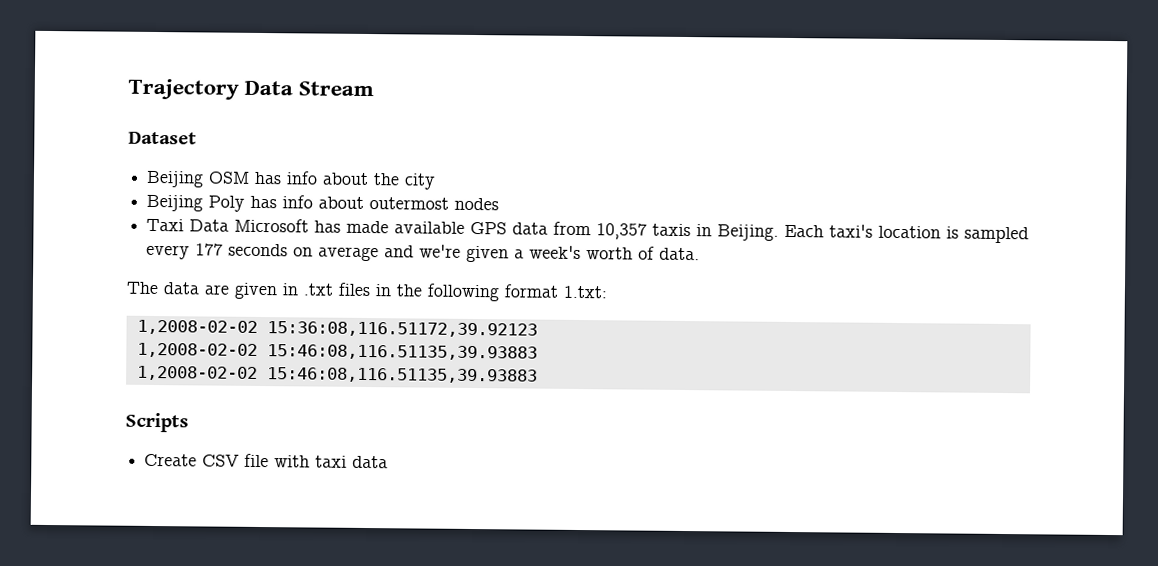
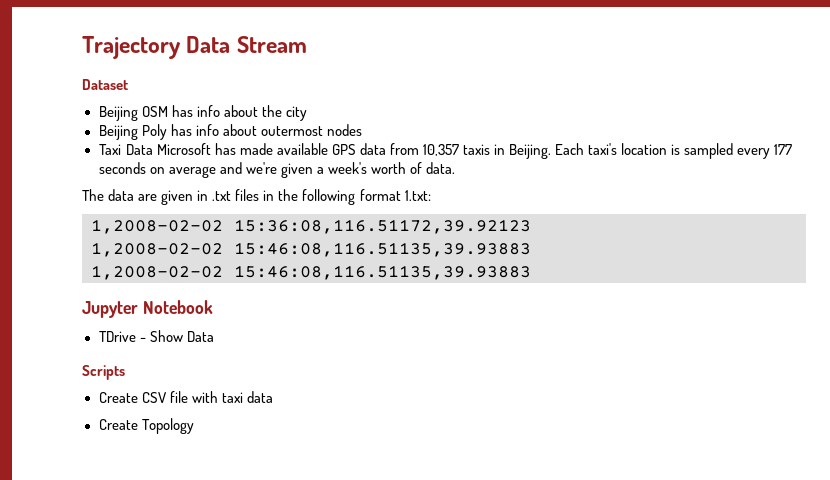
(538, 375) none -> [82,300,213,318] [98,330,214,342] // Jupyter Notebook // TDrive - Show Data
(389, 462) none -> [98,418,194,434] // Create Topology

